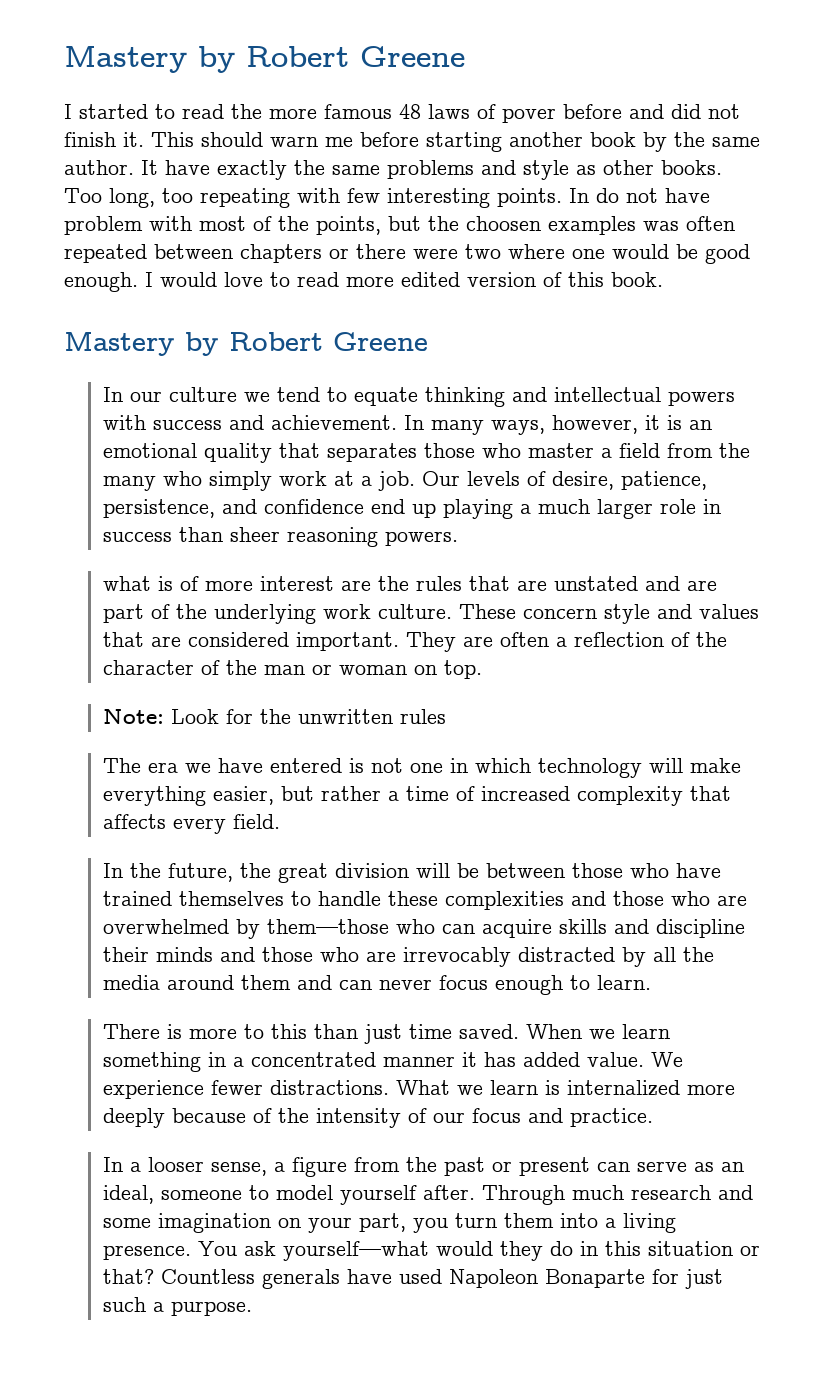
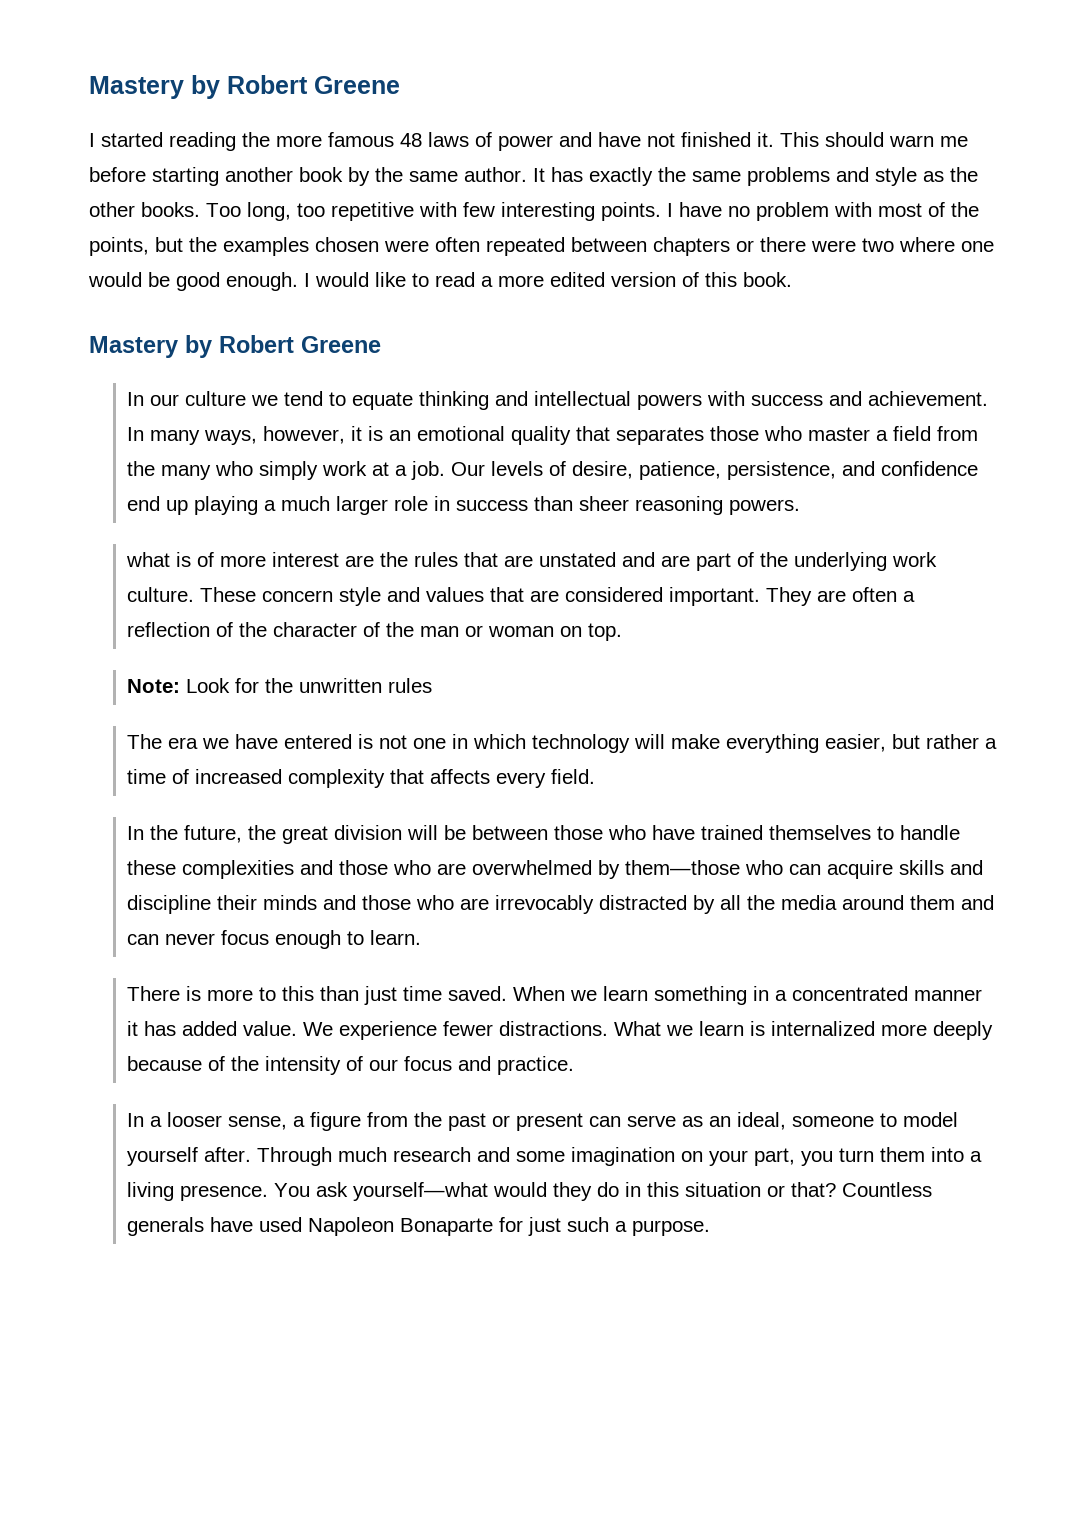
[155,104,224,119] to read -> [169,132,236,151] reading
[502,104,740,123] [64,132,116,147] pover before and did not finish -> [498,132,751,151] power and have not finished
[165,160,210,175] have -> [551,167,583,182] has
(596, 170) none -> [950,167,978,182] the
[200,188,290,208] repeating -> [331,202,414,221] repetitive
[569,188,710,203] In do not have -> [667,202,750,217] I have no
[466,216,679,235] choosen examples was -> [223,237,429,256] examples chosen were
[224,272,339,287] love to read -> [375,272,493,287] like to read a

